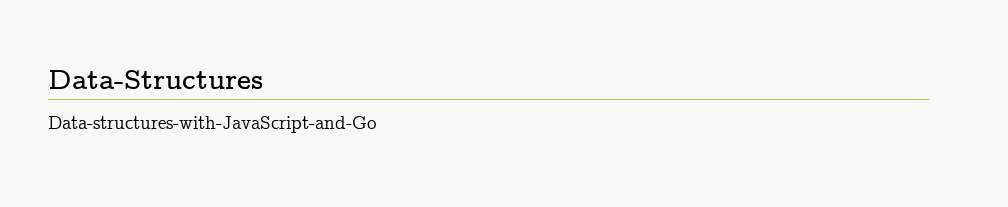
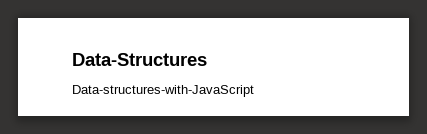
[48,116,377,133] Data-structures-with-JavaScript-and-Go -> [72,85,254,97] Data-structures-with-JavaScript

